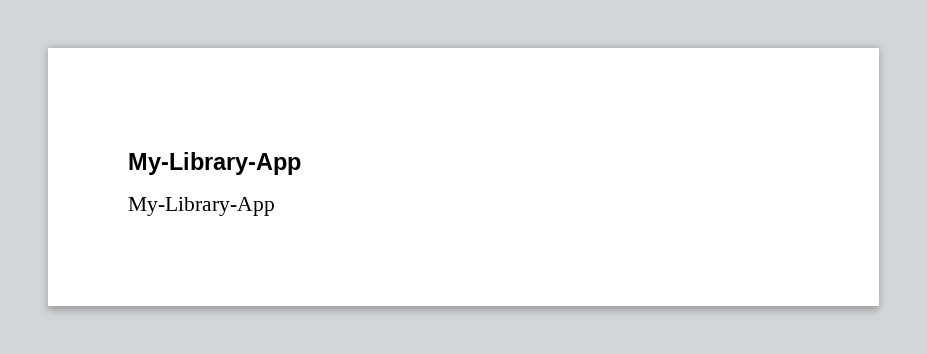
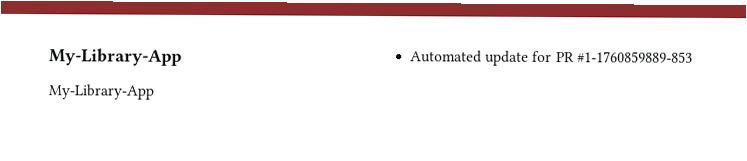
(275, 206) none -> [410,50,693,66] // Automated update for PR #1-1760859889-853

